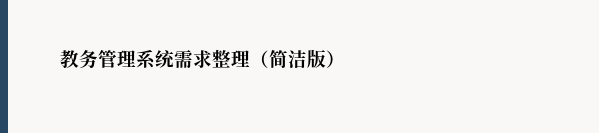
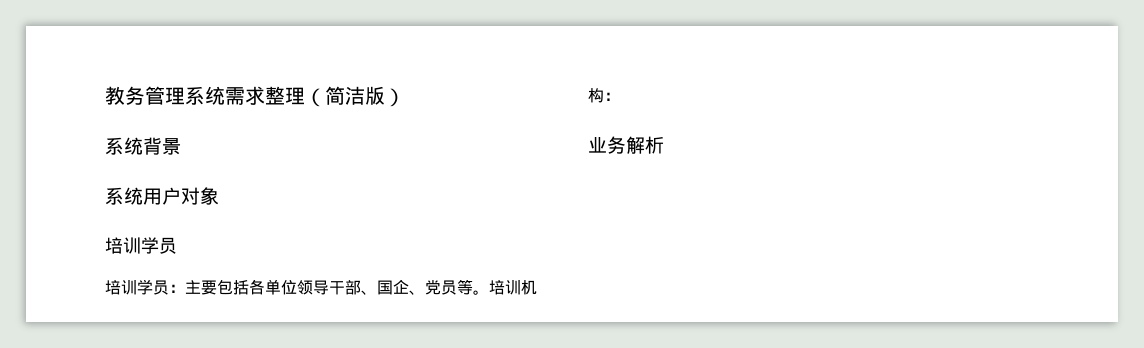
(345, 59) none -> [105,137,181,155] [105,187,219,205] [105,237,177,254] [105,279,537,295] [588,88,620,103] [588,136,664,154] // 系统背景 // 系统用户对象 // 培训学员 // 培训学员：主要包括各单位领导干部、国企、党员等。培训机构： // 业务解析

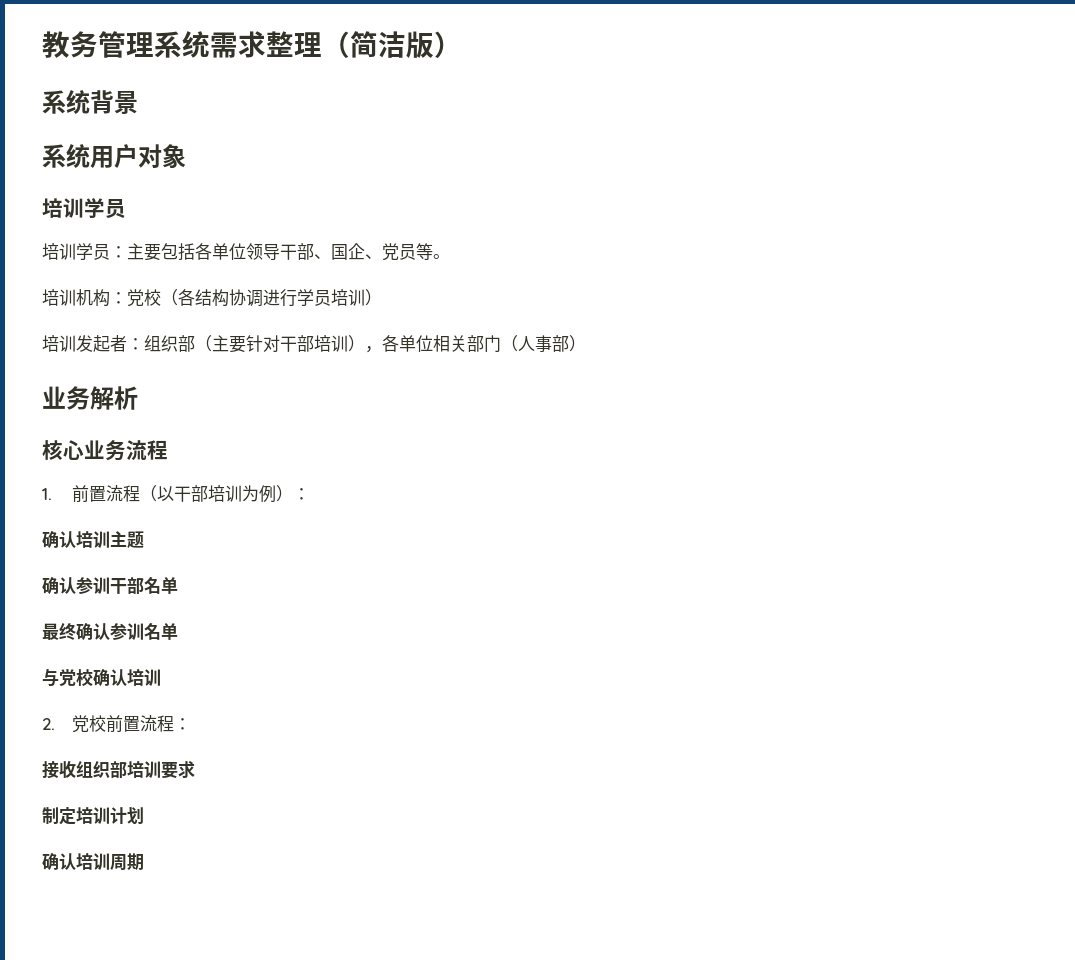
(489, 292) none -> (450, 256) //
[588,136,664,154] // 业务解析 -> [127,289,382,307] [42,335,586,353] [42,386,138,410] [42,440,168,461] [42,485,310,503] [42,531,144,549] [42,577,178,595] [42,623,178,641] [42,668,161,687] [42,715,191,733] [42,760,195,779] [42,807,144,825] [42,853,144,871] 党校（各结构协调进行学员培训） // 培训发起者：组织部（主要针对干部培训），各单位相关部门（人事部） // 业务解析 // 核心业务流程 // 1.前置流程（以干部培训为例）： // 确认培训主题 // 确认参训干部名单 // 最终确认参训名单 // 与党校确认培训 // 2.党校前置流程： // 接收组织部培训要求 // 制定培训计划 // 确认培训周期

